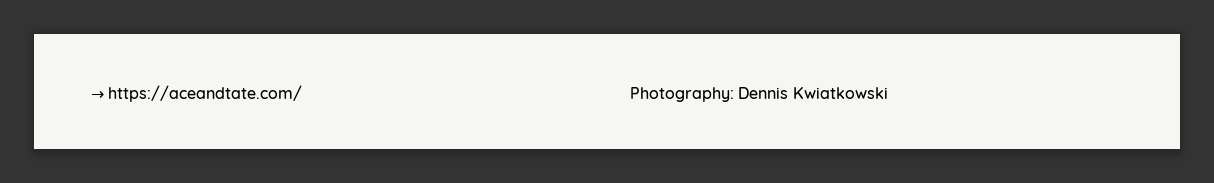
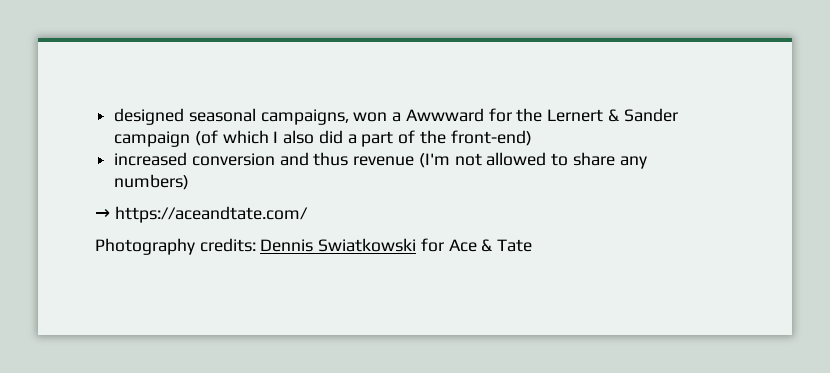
[91,85,303,102] [630,87,888,102] → https://aceandtate.com/ // Photography: Dennis Kwiatkowski -> [114,108,678,125] [114,130,532,147] [114,152,647,169] [114,174,190,190] [95,206,308,223] [95,238,533,255] designed seasonal campaigns, won a Awwward for the Lernert & Sander campaign (of which I also did a part of the front-end) // increased conversion and thus revenue (I'm not allowed to share any numbers) // → https://aceandtate.com/ // Photography credits: Dennis Swiatkowski for Ace & Tate

